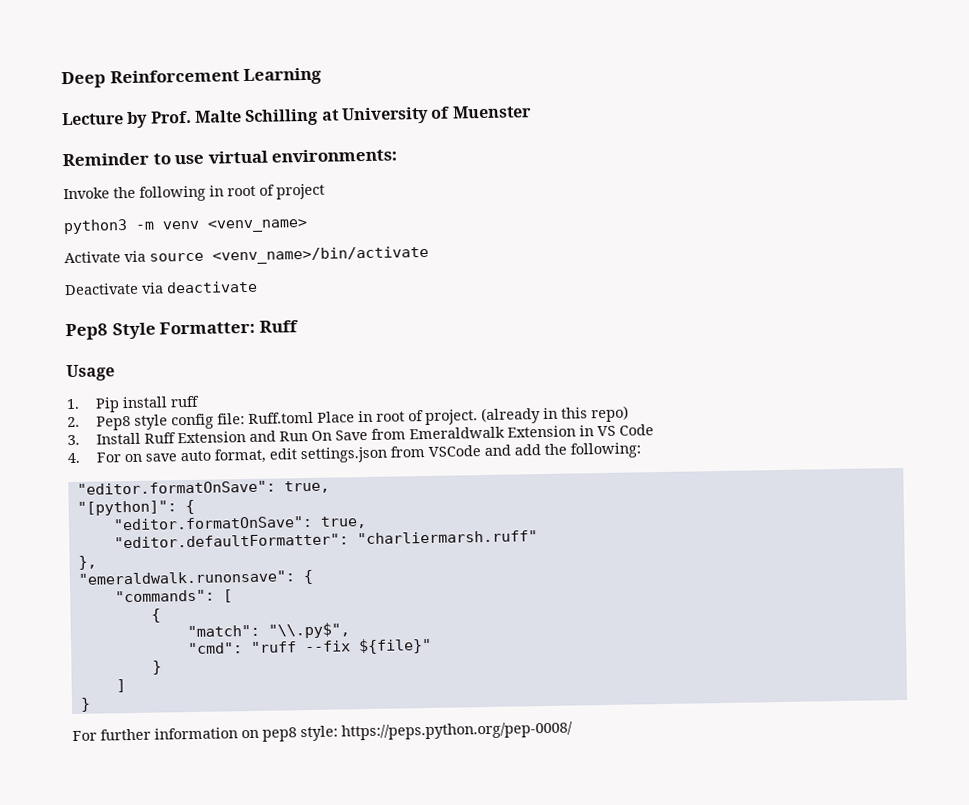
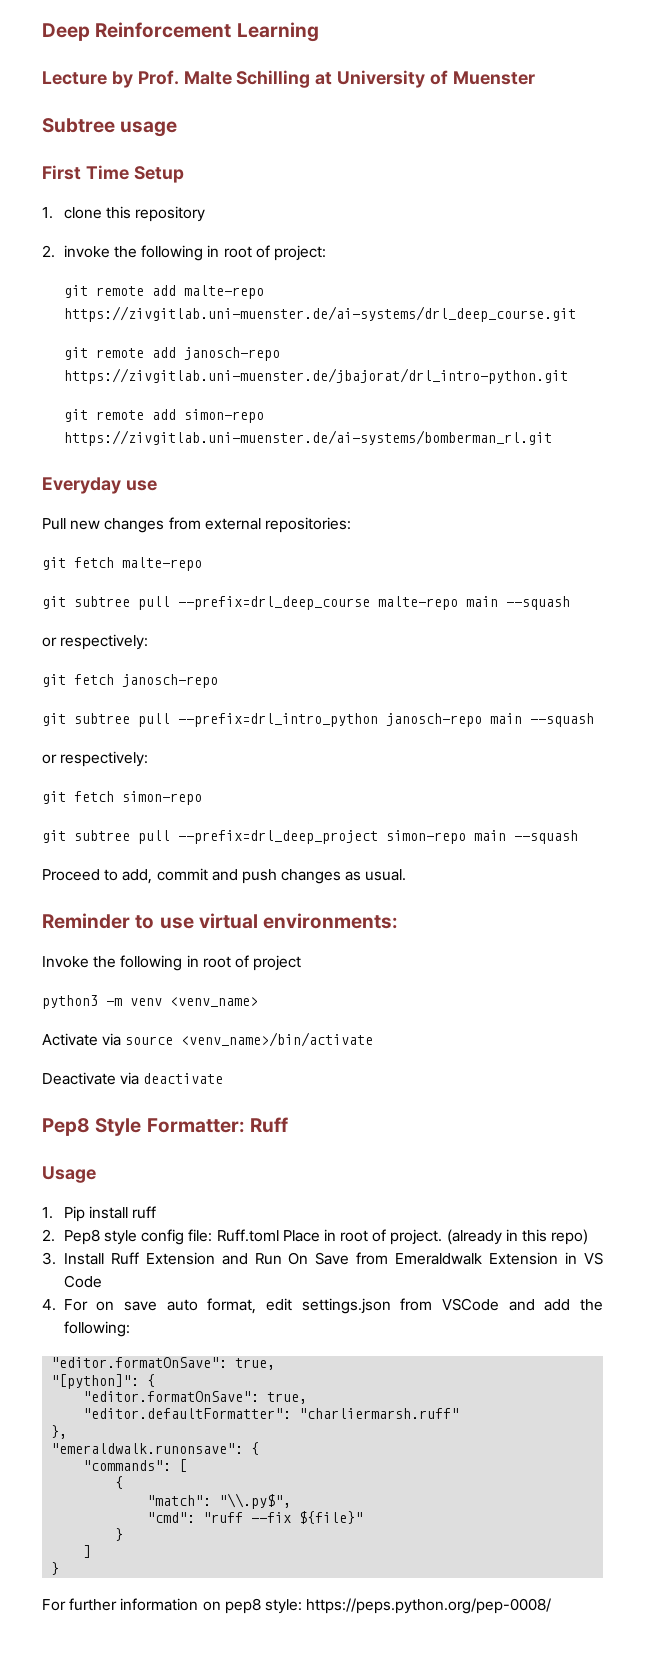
(532, 112) none -> [42,118,178,137] [42,165,184,183] [42,206,206,222] [42,245,326,261] [63,285,264,299] [63,306,576,322] [63,347,280,361] [63,368,568,384] [63,409,264,423] [63,430,552,446] [42,477,157,494] [42,517,351,533] [42,557,202,571] [42,596,570,610] [42,634,149,650] [42,674,218,688] [42,713,594,727] [42,751,149,767] [42,791,202,805] [42,830,578,844] [42,868,407,884] // Subtree usage // First Time Setup // 1. clone this repository // 2. invoke the following in root of project: // git remote add malte-repo https://zivgitlab.uni-muenster.de/ai-systems/drl_deep_course.git // git remote add janosch-repo https://zivgitlab.uni-muenster.de/jbajorat/drl_intro-python.git // git remote add simon-repo https://zivgitlab.uni-muenster.de/ai-systems/bomberman_rl.git // Everyday use // Pull new changes from external repositories: // git fetch malte-repo // git subtree pull --prefix=drl_deep_course malte-repo main --squash // or respectively: // git fetch janosch-repo // git subtree pull --prefix=drl_intro_python janosch-repo main --squash // or respectively: // git fetch simon-repo // git subtree pull --prefix=drl_deep_project simon-repo main --squash // Proceed to add, commit and push changes as usual.

